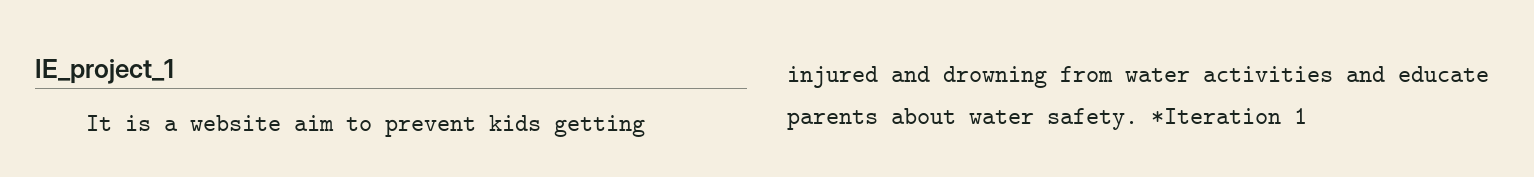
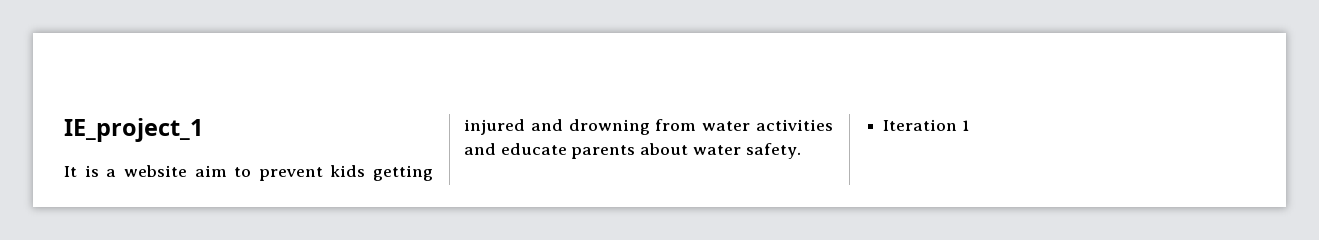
[1151,108,1281,124] *Iteration -> [883,119,958,131] // Iteration

